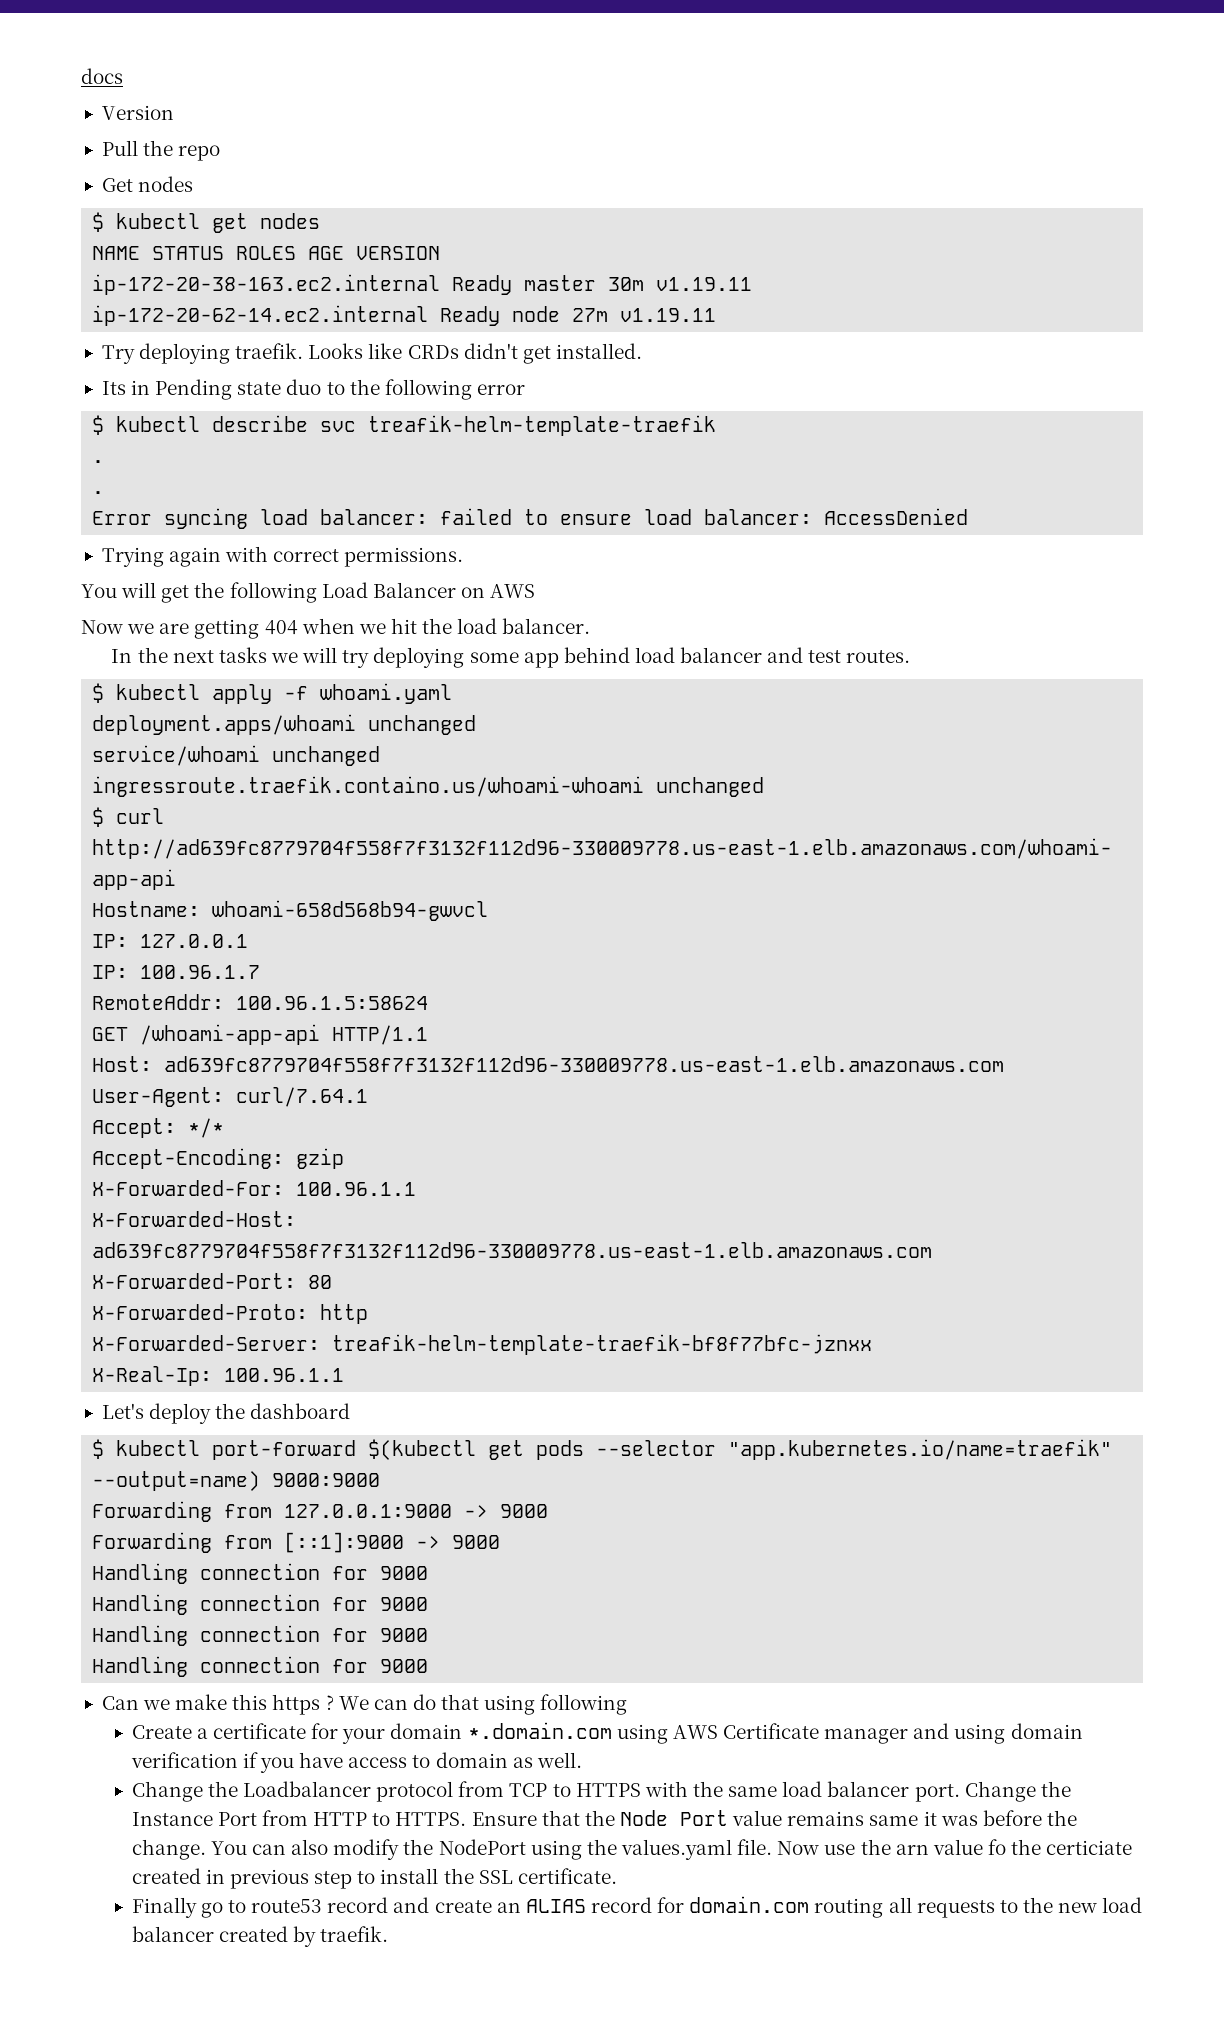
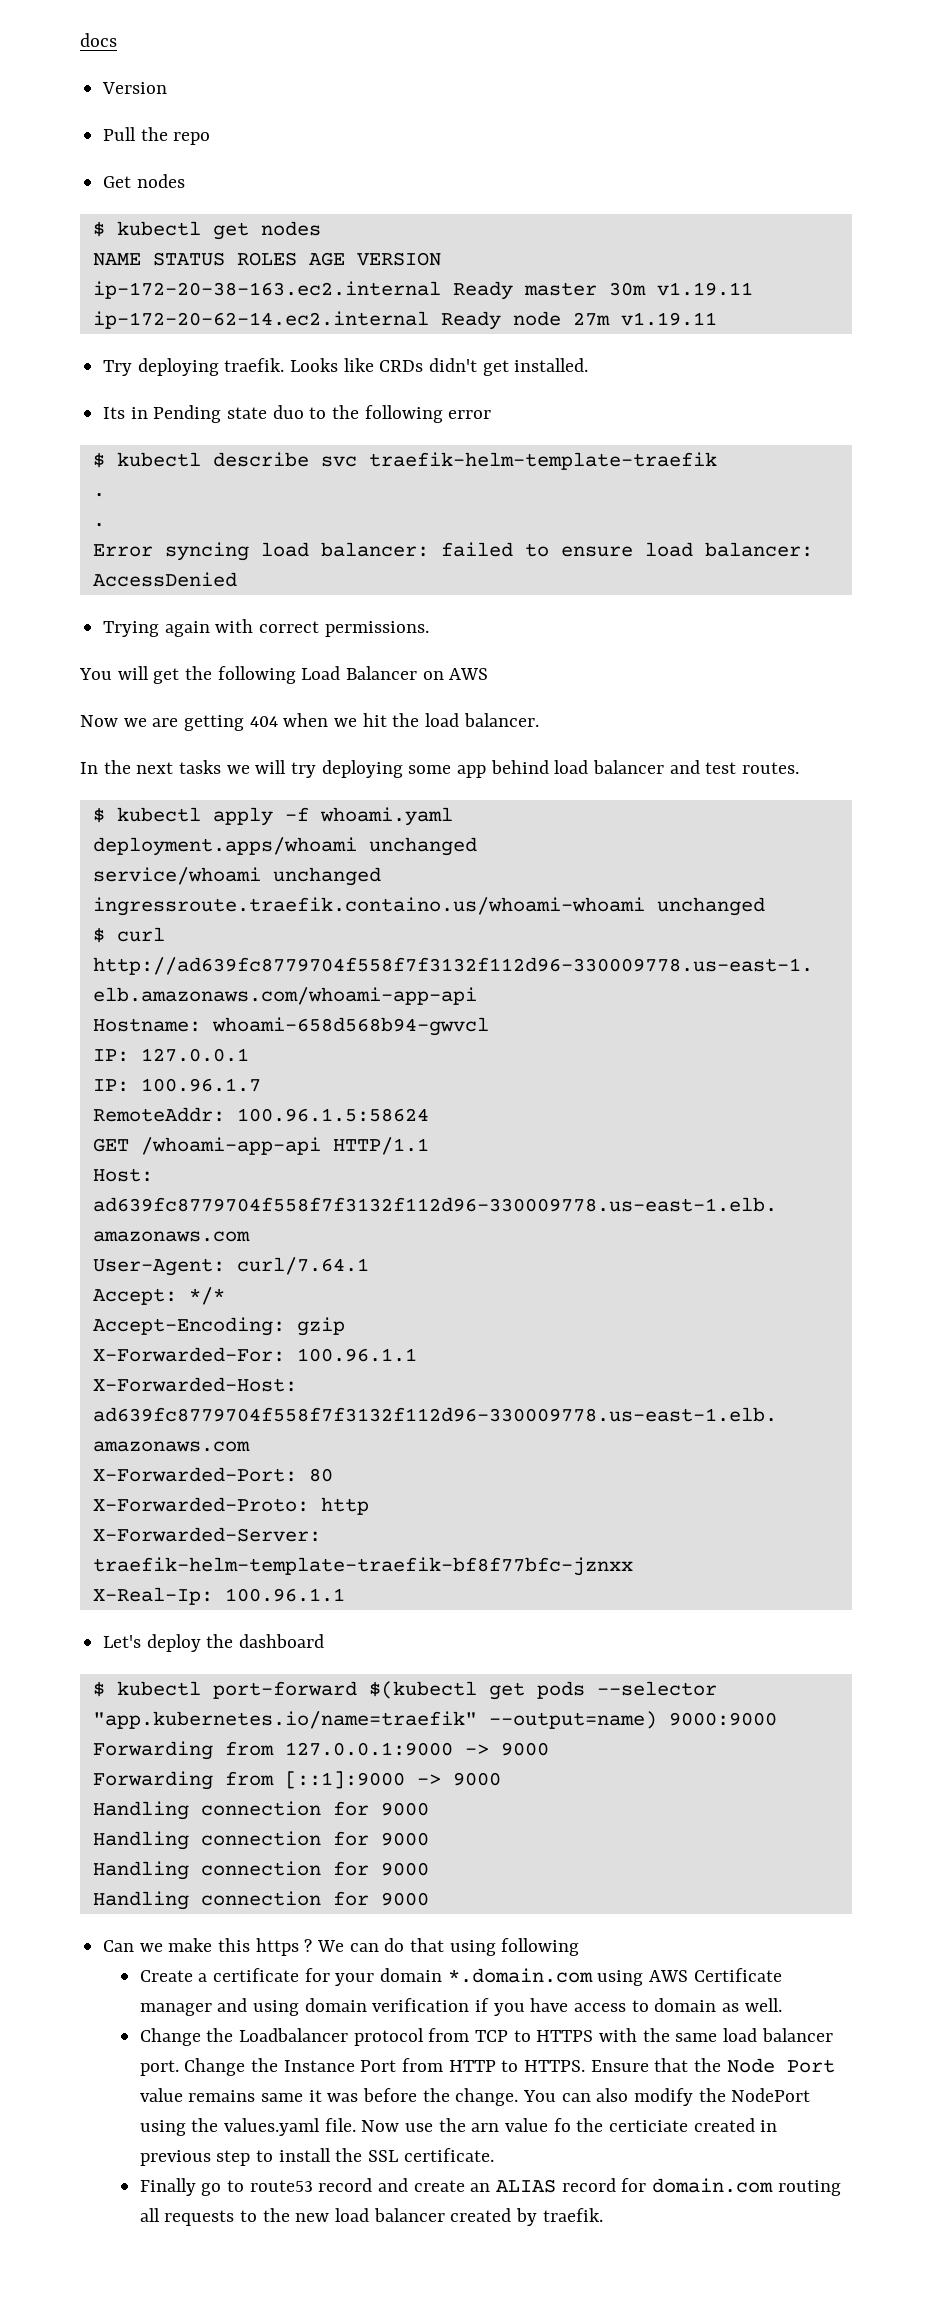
[368,415,717,436] treafik-helm-template-traefik -> [368,452,717,470] traefik-helm-template-traefik
[332,1334,873,1355] treafik-helm-template-traefik-bf8f77bfc-jznxx -> [92,1557,633,1576] traefik-helm-template-traefik-bf8f77bfc-jznxx

